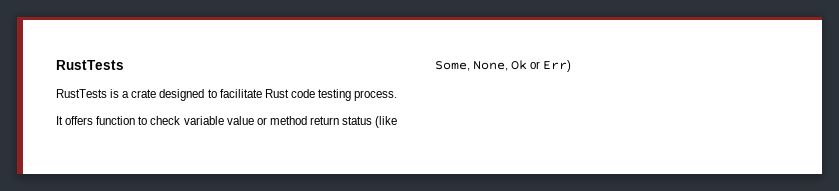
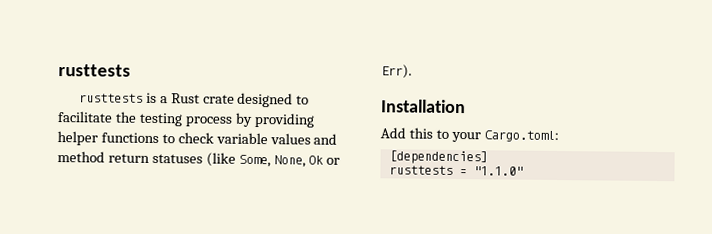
[56,60,124,70] [56,89,107,98] RustTests // RustTests -> [58,64,131,77] [78,93,143,103] rusttests // rusttests
(130, 94) none -> [170,93,200,104] Rust
[264,89,398,101] [56,116,136,125] Rust code testing process. // It offers function -> [114,111,315,128] [57,131,159,146] the testing process by providing helper functions
[226,116,267,125] value or -> [269,133,338,145] values and
[342,116,373,125] status -> [151,153,203,164] statuses
[543,60,572,72] Err) -> [381,64,412,79] [381,99,466,114] [380,127,559,143] [388,150,488,165] [388,165,523,176] Err). // Installation // Add this to your Cargo.toml: // [dependencies] // rusttests = "1.1.0"

